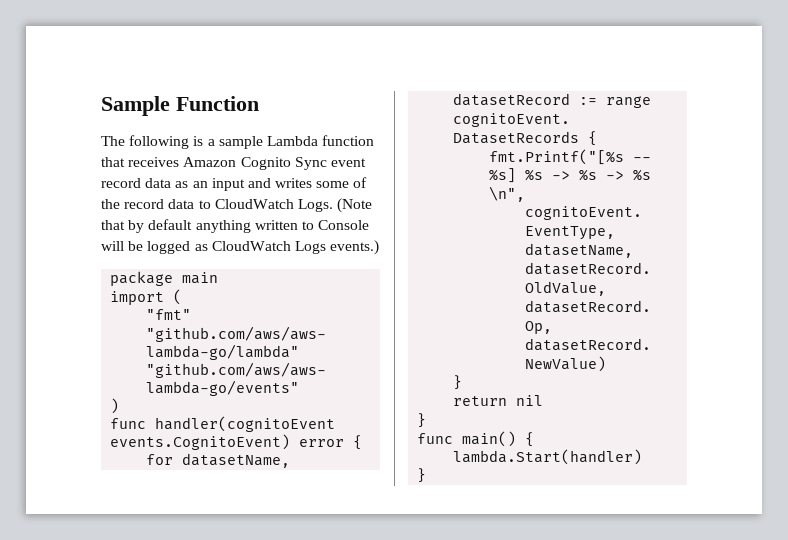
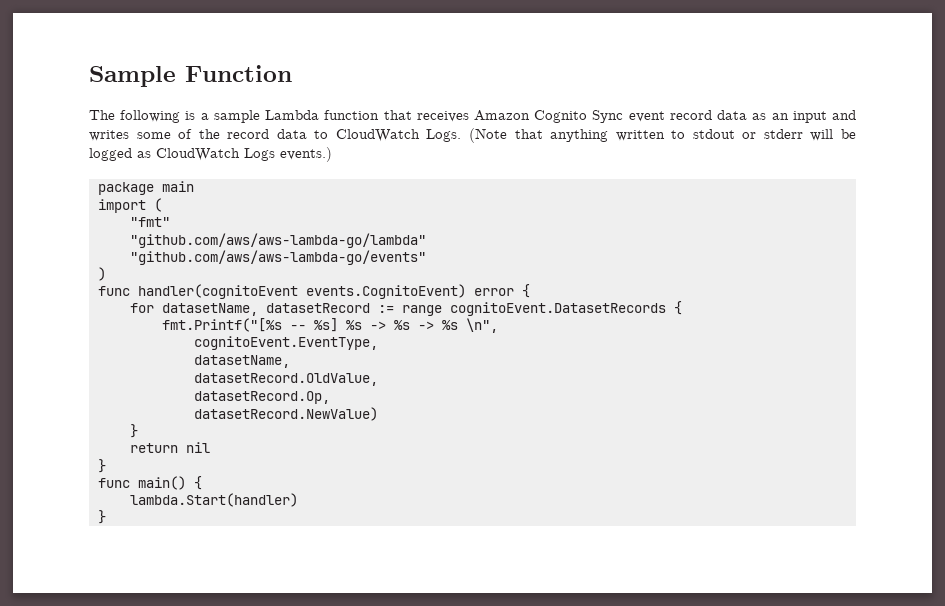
[128,219,193,233] by default -> (543, 134) none
[318,220,370,230] Console -> [692,129,803,139] stdout or stderr

